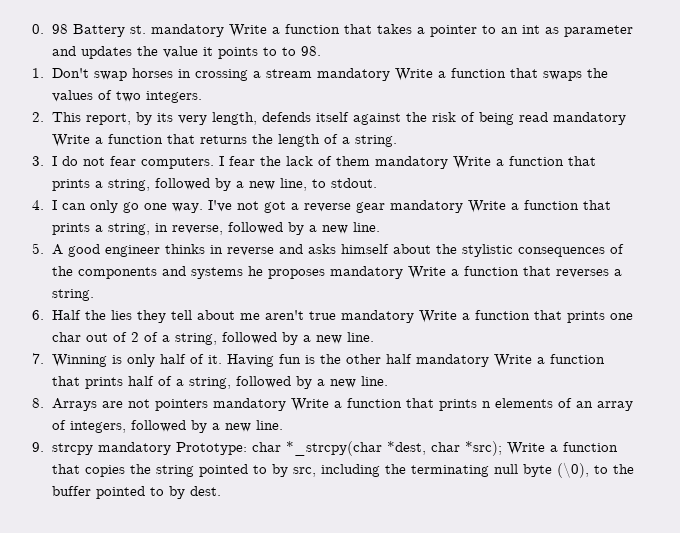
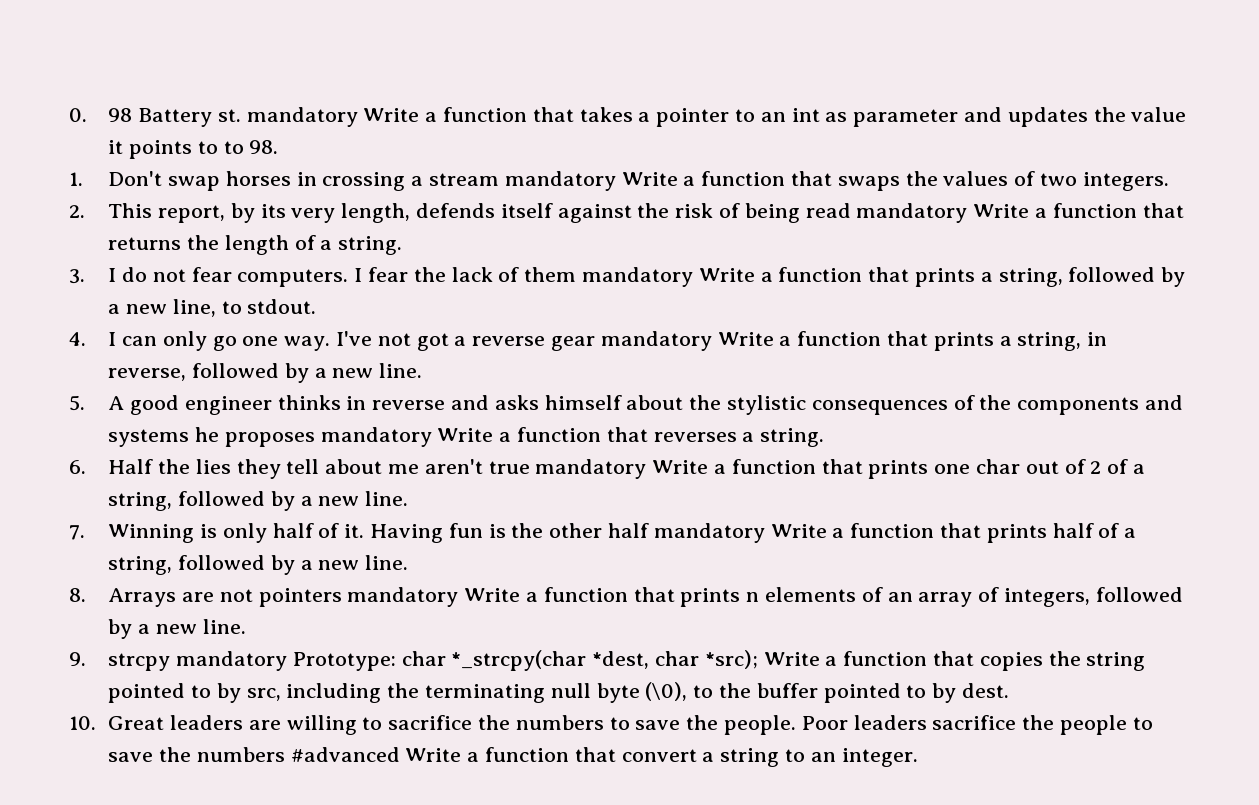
(222, 491) none -> [69,715,1153,735] [108,747,918,767] // 10. Great leaders are willing to sacrifice the numbers to save the people. Poor leaders sacrifice the people to save the numbers #advanced Write a function that convert a string to an integer.

